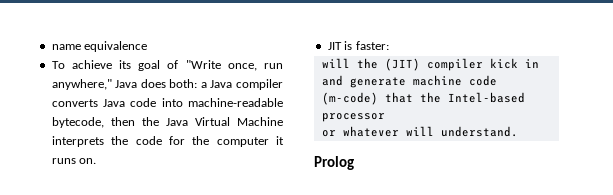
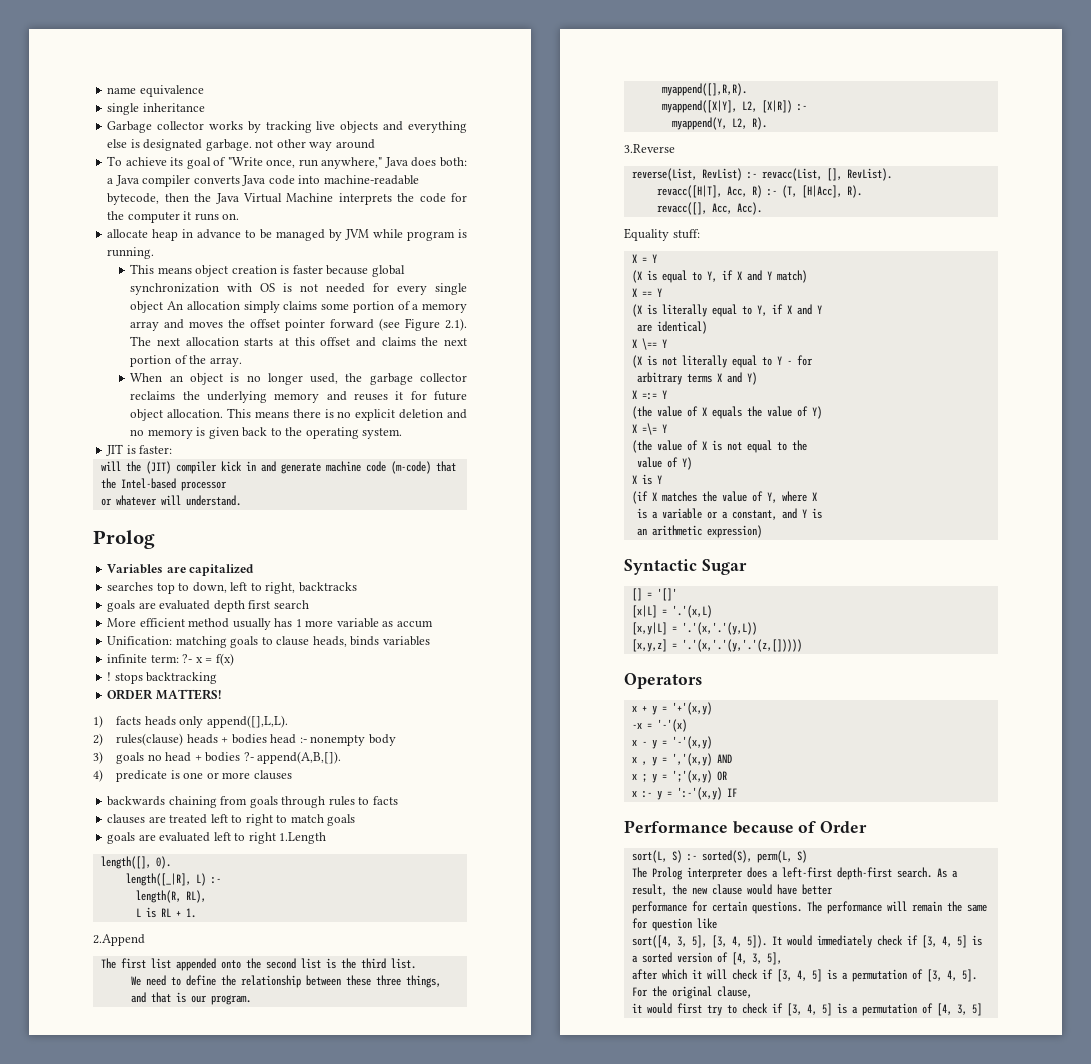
(148, 46) none -> [107,103,205,115] [107,121,467,133] [107,139,375,151] // single inheritance // Garbage collector works by tracking live objects and everything else is designated garbage. not other way around
(97, 161) none -> [107,229,467,241] [107,247,155,259] [130,264,405,277] [130,283,468,295] [130,301,467,313] [130,318,467,331] [130,336,467,347] [130,355,242,367] [130,373,467,385] [130,391,468,403] [130,408,468,421] [130,427,403,439] // allocate heap in advance to be managed by JVM while program is running. // This means object creation is faster because global synchronization with OS is not needed for every single object An allocation simply claims some portion of a memory array and moves the offset pointer forward (see Figure 2.1). The next allocation starts at this offset and claims the next portion of the array. // When an object is no longer used, the garbage collector reclaims the underlying memory and reuses it for future object allocation. This means there is no explicit deletion and no memory is given back to the operating system.
(354, 163) none -> [107,564,255,576] [107,582,357,594] [107,600,309,612] [107,618,433,630] [107,636,430,648] [107,653,234,666] [107,672,218,684] [107,689,221,700] [93,715,288,728] [93,733,396,746] [93,751,342,764] [93,769,292,782] [107,796,398,808] [107,814,356,826] [107,832,327,844] [100,856,171,869] [125,873,221,886] [135,890,206,903] [135,907,196,918] [93,934,145,946] [100,958,416,971] [130,975,441,988] [130,992,251,1005] [661,83,747,96] [661,100,807,113] [671,117,767,130] [624,144,675,153] [631,168,892,181] [656,185,862,198] [656,202,762,215] [624,228,700,241] [631,254,657,263] [631,270,807,283] [631,288,662,297] [631,304,822,317] [636,321,707,334] [631,338,667,350] [631,355,813,368] [636,372,757,385] [631,390,667,400] [631,406,822,419] [631,423,667,435] [631,440,807,453] [636,457,692,470] [631,474,662,485] [631,491,817,504] [636,508,822,520] [636,525,762,538] [624,559,747,575] [631,588,677,601] [631,605,712,618] [631,622,757,635] [631,639,802,652] [624,673,702,689] [631,702,712,715] [631,719,687,732] [631,736,712,749] [631,753,732,766] [631,770,727,783] [631,787,737,800] [624,820,868,834] [631,850,807,863] [631,867,958,880] [631,884,833,896] [631,901,987,914] [631,918,717,931] [631,935,982,948] [631,952,782,965] [631,969,977,982] [631,986,752,999] [631,1003,982,1016] // Variables are capitalized // searches top to down, left to right, backtracks // goals are evaluated depth first search // More efficient method usually has 1 more variable as accum // Unification: matching goals to clause heads, binds variables // infinite term: ?- x = f(x) // ! stops backtracking // ORDER MATTERS! // 1) facts heads only append([],L,L). // 2) rules(clause) heads + bodies head :- nonempty body // 3) goals no head + bodies ?- append(A,B,[]). // 4) predicate is one or more clauses // backwards chaining from goals through rules to facts // clauses are treated left to right to match goals // goals are evaluated left to right 1.Length // length([], 0). // length([_|R], L) :- // length(R, RL), // L is RL + 1. // 2.Append // The first list appended onto the second list is the third list. // We need to define the relationship between these three things, and that is our program. // myappend([],R,R). // myappend([X|Y], L2, [X|R]) :- // myappend(Y, L2, R). // 3.Reverse // reverse(List, RevList) :- revacc(List, [], RevList). // revacc([H|T], Acc, R) :- (T, [H|Acc], R). // revacc([], Acc, Acc). // Equality stuff: // X = Y // (X is equal to Y, if X and Y match) // X == Y // (X is literally equal to Y, if X and Y // are identical) // X \== Y // (X is not literally equal to Y - for // arbitrary terms X and Y) // X =:= Y // (the value of X equals the value of Y) // X =\= Y // (the value of X is not equal to the // value of Y) // X is Y // (if X matches the value of Y, where X // is a variable or a constant, and Y is // an arithmetic expression) // Syntactic Sugar // [] = '[]' // [x|L] = '.'(x,L) // [x,y|L] = '.'(x,'.'(y,L)) // [x,y,z] = '.'(x,'.'(y,'.'(z,[])))) // Operators // x + y = '+'(x,y) // -x = '-'(x) // x - y = '-'(x,y) // x , y = ','(x,y) AND // x ; y = ';'(x,y) OR // x :- y = ':-'(x,y) IF // Performance because of Order // sort(L, S) :- sorted(S), perm(L, S) // The Prolog interpreter does a left-first depth-first search. As a result, the new clause would have better // performance for certain questions. The performance will remain the same for question like // sort([4, 3, 5], [3, 4, 5]). It would immediately check if [3, 4, 5] is a sorted version of [4, 3, 5], // after which it will check if [3, 4, 5] is a permutation of [3, 4, 5]. For the original clause, // it would first try to check if [3, 4, 5] is a permutation of [4, 3, 5]

